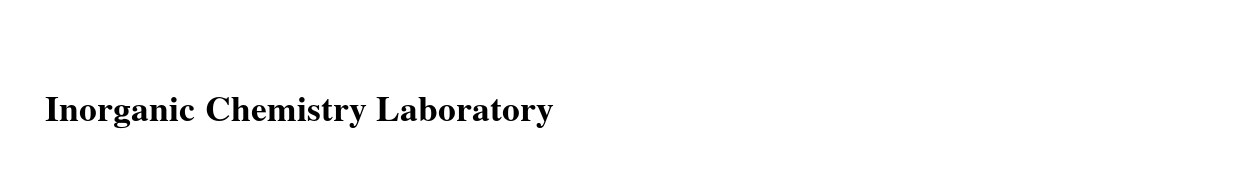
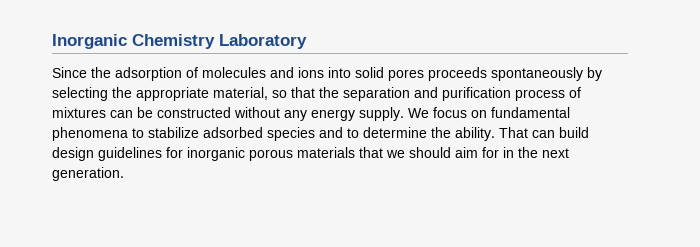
(555, 113) none -> [52,67,602,81] [52,87,581,101] [52,107,570,121] [52,127,589,141] [52,147,569,161] [52,167,124,181] // Since the adsorption of molecules and ions into solid pores proceeds spontaneously by selecting the appropriate material, so that the separation and purification process of mixtures can be constructed without any energy supply. We focus on fundamental phenomena to stabilize adsorbed species and to determine the ability. That can build design guidelines for inorganic porous materials that we should aim for in the next generation.

